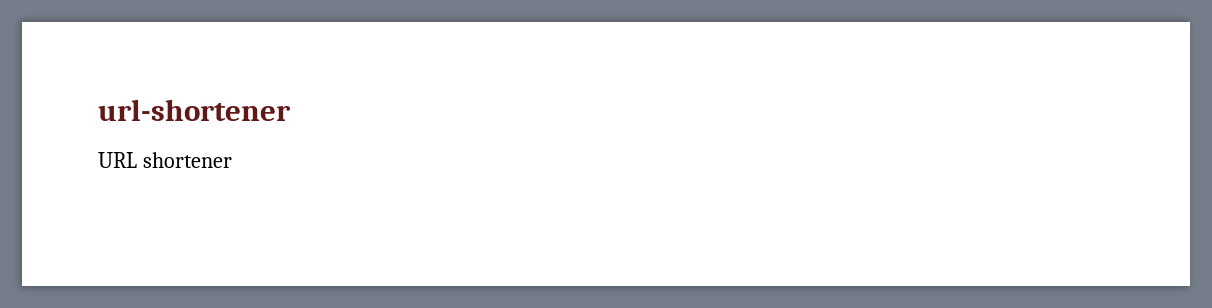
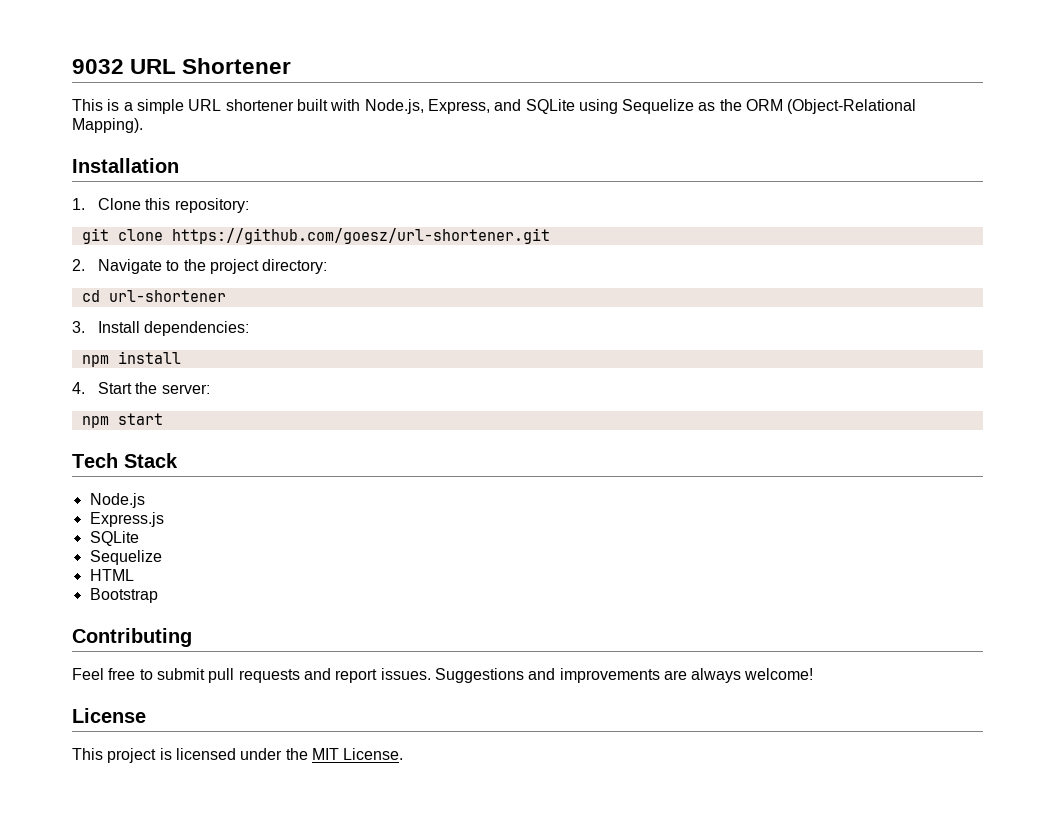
[98,99,291,121] [98,152,232,168] url-shortener // URL shortener -> [72,58,292,74] [72,99,917,114] [72,118,143,133] [72,158,179,173] [72,198,249,213] [81,228,550,244] [72,259,328,274] [81,290,226,302] [72,321,250,336] [81,351,181,367] [72,382,210,394] [81,413,163,428] [72,453,178,468] [89,493,145,508] [89,512,164,527] [89,531,139,546] [89,550,162,565] [89,569,134,581] [89,588,158,603] [72,628,192,647] [72,668,814,683] [72,708,146,723] [72,748,404,763] 9032 URL Shortener // This is a simple URL shortener built with Node.js, Express, and SQLite using Sequelize as the ORM (Object-Relational Mapping). // Installation // 1. Clone this repository: // git clone https://github.com/goesz/url-shortener.git // 2. Navigate to the project directory: // cd url-shortener // 3. Install dependencies: // npm install // 4. Start the server: // npm start // Tech Stack // Node.js // Express.js // SQLite // Sequelize // HTML // Bootstrap // Contributing // Feel free to submit pull requests and report issues. Suggestions and improvements are always welcome! // License // This project is licensed under the MIT License.

